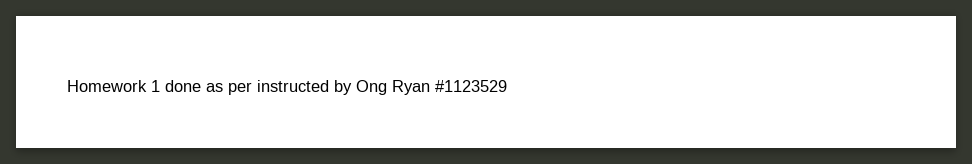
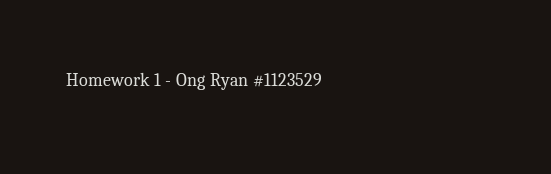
[165,80,352,95] done as per instructed by -> [165,81,172,86] -

